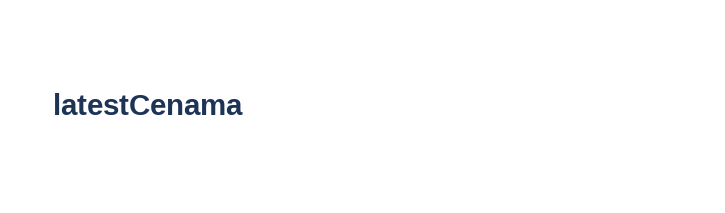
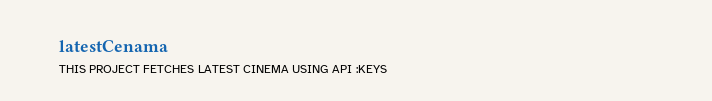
(243, 104) none -> [59,65,387,73] // THIS PROJECT FETCHES LATEST CINEMA USING API :KEYS

